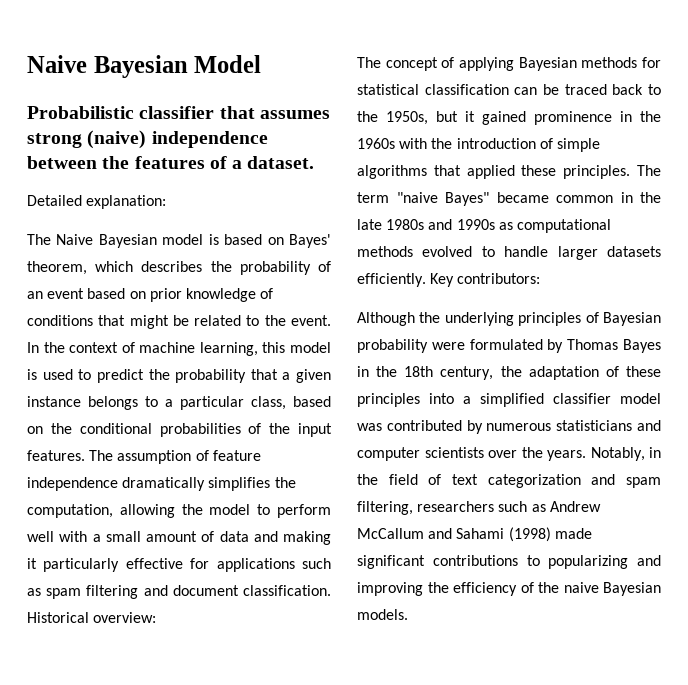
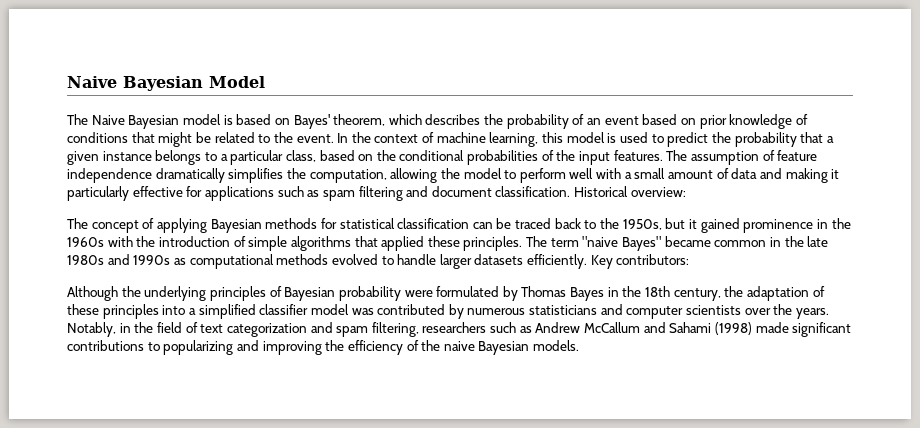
[27,106,330,119] [27,130,268,149] [27,156,315,169] [27,195,167,209] // Probabilistic classifier that assumes strong (naive) independence between the features of a dataset. // Detailed explanation: -> (265, 82) none

